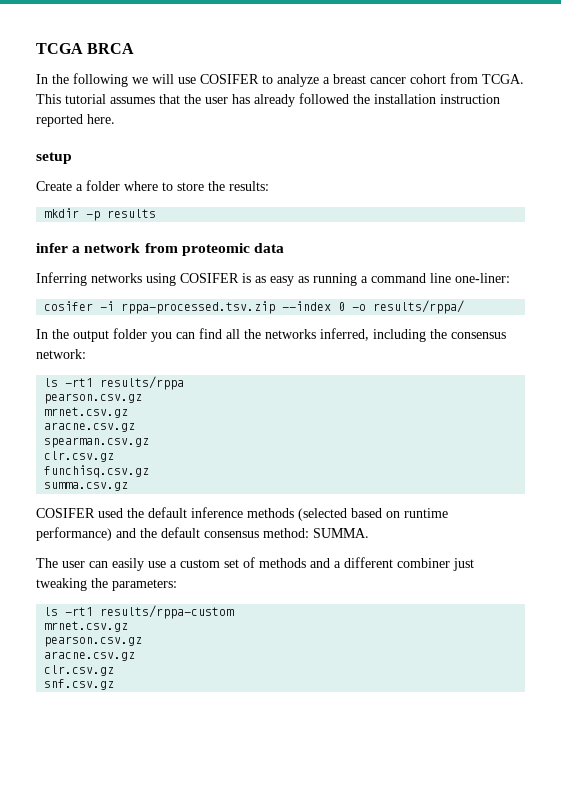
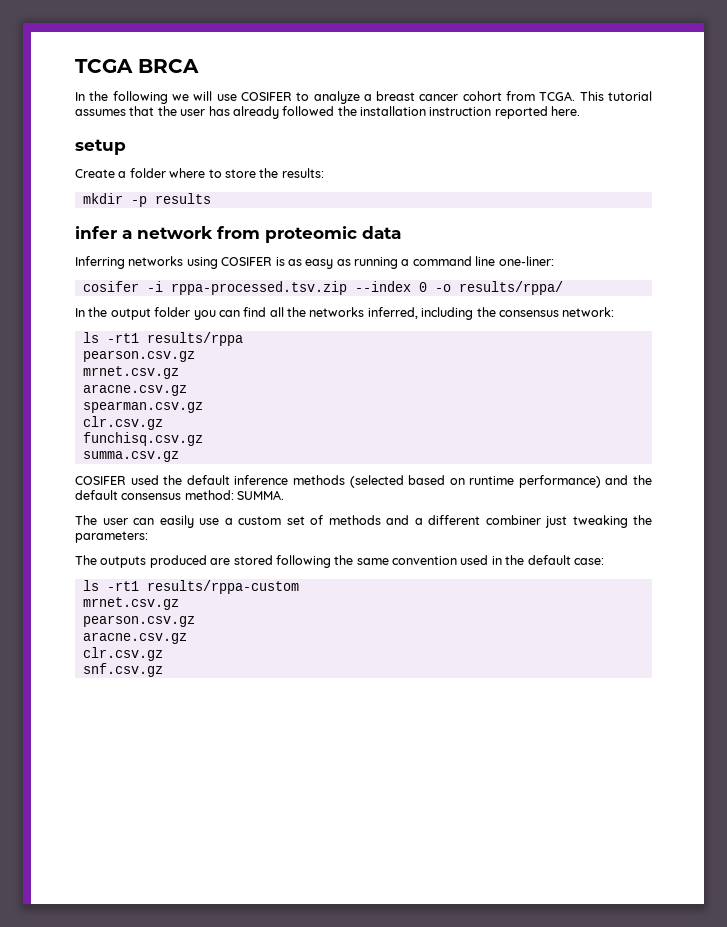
(177, 585) none -> [75,555,604,568] // The outputs produced are stored following the same convention used in the default case:

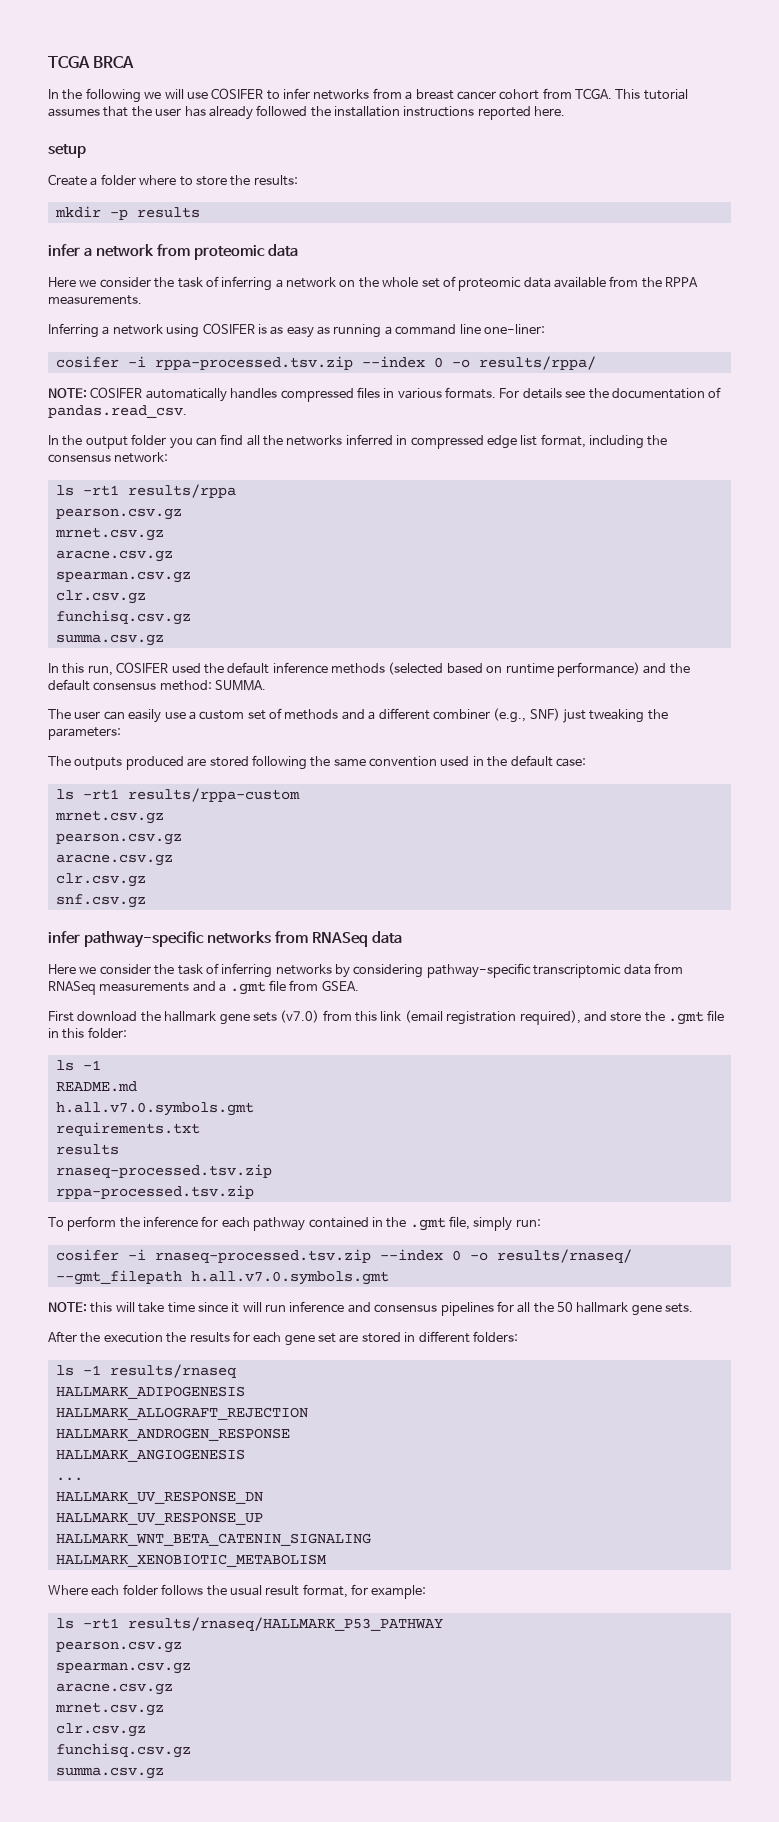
[313,91,360,104] analyze -> [283,88,402,100] infer networks from
[429,107,492,116] instruction -> [403,106,475,117] instructions
(401, 232) none -> [48,276,699,291] [48,295,142,305] // Here we consider the task of inferring a network on the whole set of proteomic data available from the RPPA measurements.
[128,256,184,266] networks -> [102,324,163,335] a network
(563, 288) none -> [48,387,722,402] [48,405,187,418] // NOTE: COSIFER automatically handles compressed files in various formats. For details see the documentation of pandas.read_csv.
[367,307,418,319] inferred, -> [345,434,586,449] inferred in compressed edge list format,
(179, 456) none -> [48,663,113,676] In this run,
(541, 520) none -> [493,708,560,723] (e.g., SNF)
(163, 670) none -> [48,931,402,948] [48,963,683,978] [48,980,359,995] [48,1010,725,1025] [48,1027,127,1039] [55,1060,101,1071] [55,1081,137,1092] [55,1102,254,1116] [55,1122,200,1136] [55,1144,119,1155] [55,1164,272,1178] [55,1185,254,1199] [48,1216,541,1231] [55,1249,632,1263] [55,1270,389,1285] [48,1301,694,1316] [48,1331,518,1346] [55,1364,236,1378] [55,1386,245,1399] [55,1407,308,1420] [55,1428,290,1441] [55,1449,245,1462] [55,1477,83,1481] [55,1491,263,1504] [55,1512,263,1525] [55,1533,371,1546] [55,1554,327,1567] [48,1584,427,1599] [55,1617,443,1631] [55,1641,182,1653] [55,1662,191,1674] [55,1683,173,1695] [54,1702,164,1716] [55,1723,146,1737] [55,1743,191,1758] [55,1767,164,1779] // infer pathway-specific networks from RNASeq data // Here we consider the task of inferring networks by considering pathway-specific transcriptomic data from RNASeq measurements and a .gmt file from GSEA. // First download the hallmark gene sets (v7.0) from this link (email registration required), and store the .gmt file in this folder: // ls -1 // README.md // h.all.v7.0.symbols.gmt // requirements.txt // results // rnaseq-processed.tsv.zip // rppa-processed.tsv.zip // To perform the inference for each pathway contained in the .gmt file, simply run: // cosifer -i rnaseq-processed.tsv.zip --index 0 -o results/rnaseq/ --gmt_filepath h.all.v7.0.symbols.gmt // NOTE: this will take time since it will run inference and consensus pipelines for all the 50 hallmark gene sets. // After the execution the results for each gene set are stored in different folders: // ls -1 results/rnaseq // HALLMARK_ADIPOGENESIS // HALLMARK_ALLOGRAFT_REJECTION // HALLMARK_ANDROGEN_RESPONSE // HALLMARK_ANGIOGENESIS // ... // HALLMARK_UV_RESPONSE_DN // HALLMARK_UV_RESPONSE_UP // HALLMARK_WNT_BETA_CATENIN_SIGNALING // HALLMARK_XENOBIOTIC_METABOLISM // Where each folder follows the usual result format, for example: // ls -rt1 results/rnaseq/HALLMARK_P53_PATHWAY // pearson.csv.gz // spearman.csv.gz // aracne.csv.gz // mrnet.csv.gz // clr.csv.gz // funchisq.csv.gz // summa.csv.gz

